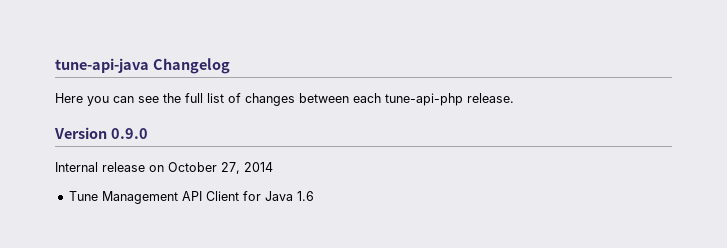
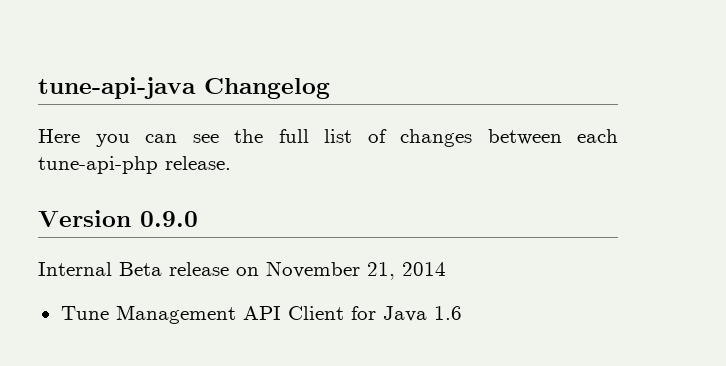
(98, 167) none -> [119,262,162,276] Beta
[168,162,240,174] October 27, -> [266,261,395,280] November 21,

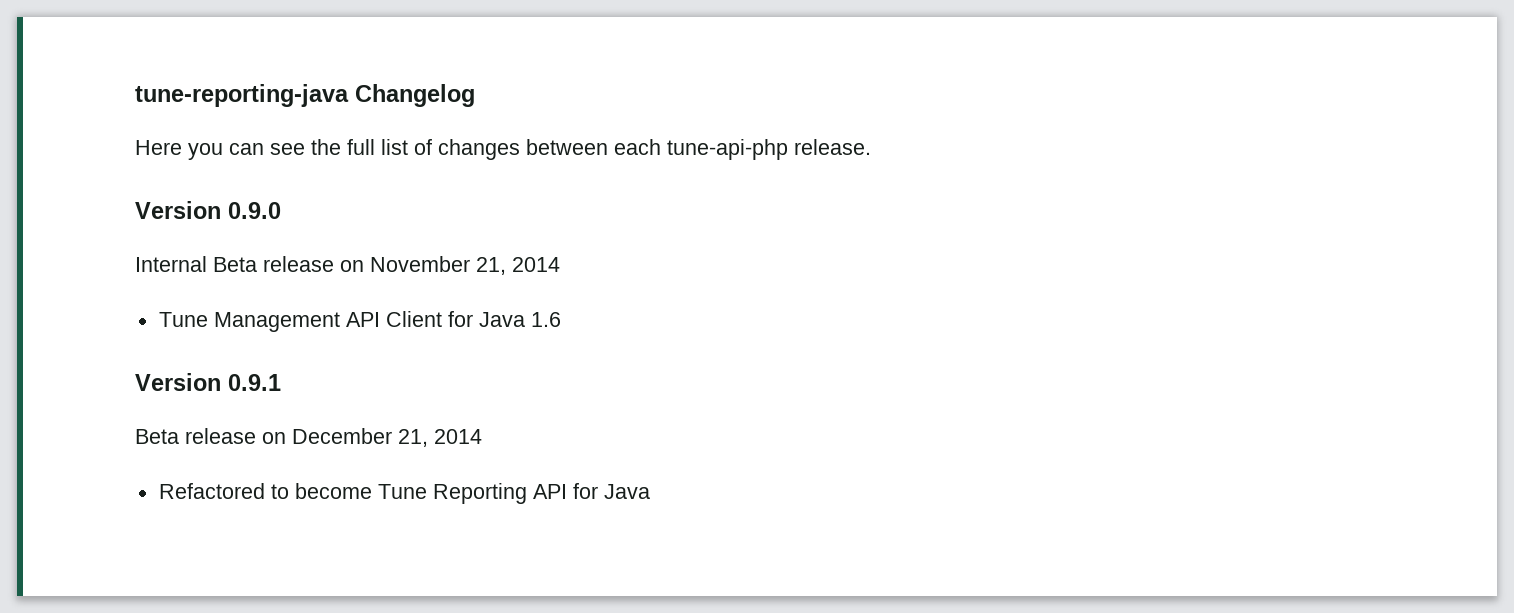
[38,77,196,99] tune-api-java -> [135,84,349,107] tune-reporting-java
(462, 313) none -> [135,373,281,391] [135,428,482,447] [158,483,650,504] // Version 0.9.1 // Beta release on December 21, 2014 // Refactored to become Tune Reporting API for Java

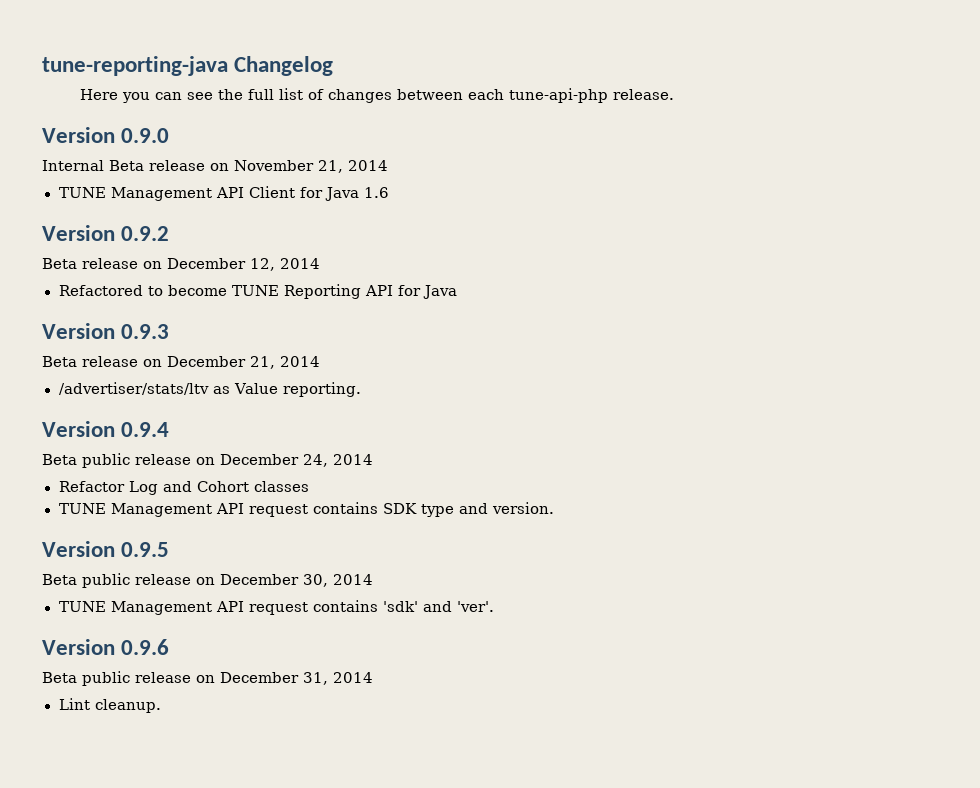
[158,312,208,327] Tune -> [58,187,106,198] TUNE
[228,374,281,391] 0.9.1 -> [121,226,170,241] [42,258,320,271] [58,284,457,299] [42,323,170,339] 0.9.2 // Beta release on December 12, 2014 // Refactored to become TUNE Reporting API for Java // Version 0.9.3
[158,483,650,504] Refactored to become Tune Reporting API for Java -> [58,382,362,397] [42,421,170,437] [42,453,373,468] [58,481,309,495] [58,502,554,517] [42,541,170,557] [42,573,373,588] [58,600,494,615] [42,639,170,655] [42,671,373,686] [58,698,161,713] /advertiser/stats/ltv as Value reporting. // Version 0.9.4 // Beta public release on December 24, 2014 // Refactor Log and Cohort classes // TUNE Management API request contains SDK type and version. // Version 0.9.5 // Beta public release on December 30, 2014 // TUNE Management API request contains 'sdk' and 'ver'. // Version 0.9.6 // Beta public release on December 31, 2014 // Lint cleanup.

